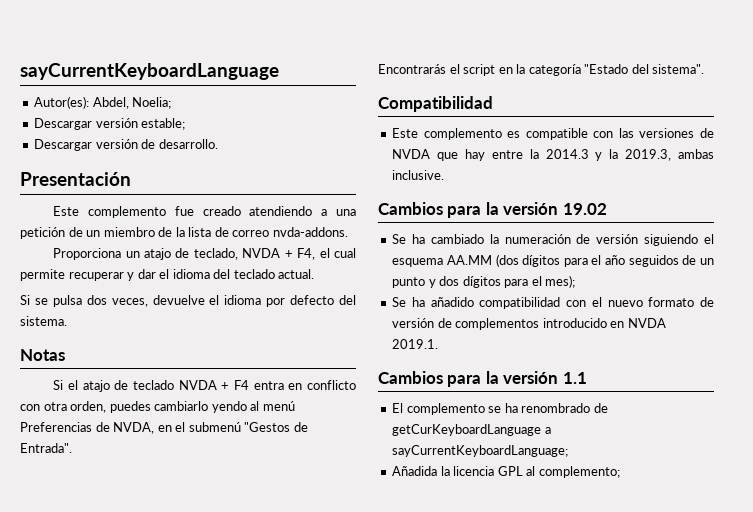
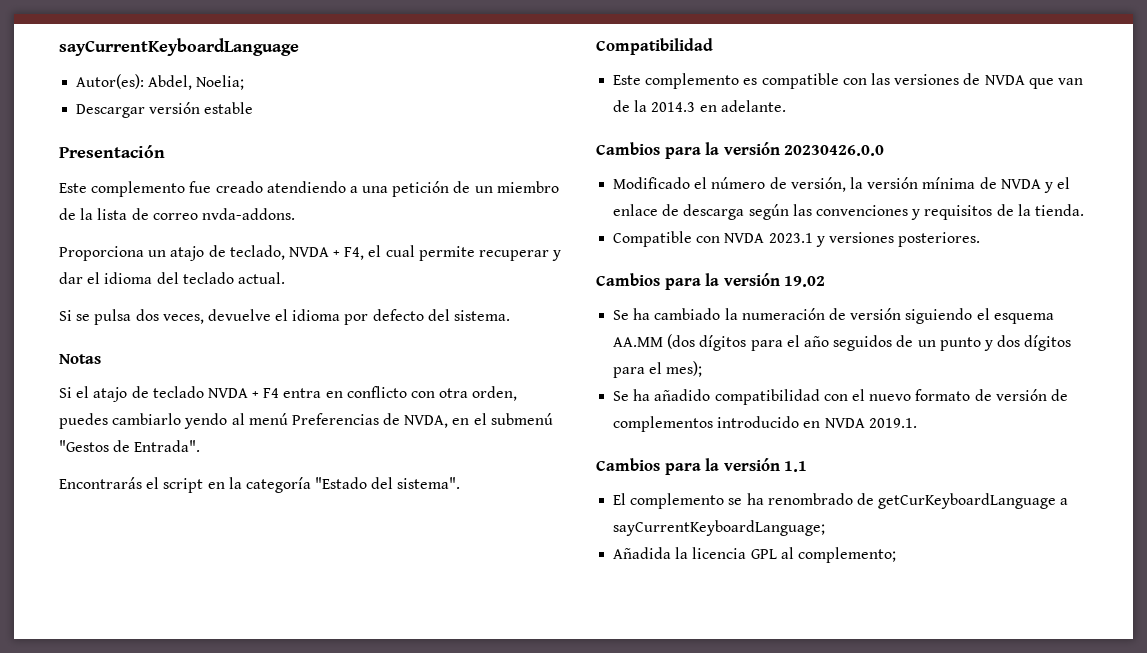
[141,118,186,130] [34,139,218,151] estable; // Descargar versión de desarrollo. -> [204,102,254,114] estable
[465,149,714,161] [392,170,445,180] hay entre la 2014.3 y la 2019.3, ambas inclusive. -> [1057,78,1083,85] [613,100,786,112] [596,142,885,159] [613,177,1071,193] [613,204,1084,220] [613,231,981,247] van de la 2014.3 en adelante. // Cambios para la versión 20230426.0.0 // Modificado el número de versión, la versión mínima de NVDA y el enlace de descarga según las convenciones y requisitos de la tienda. // Compatible con NVDA 2023.1 y versiones posteriores.

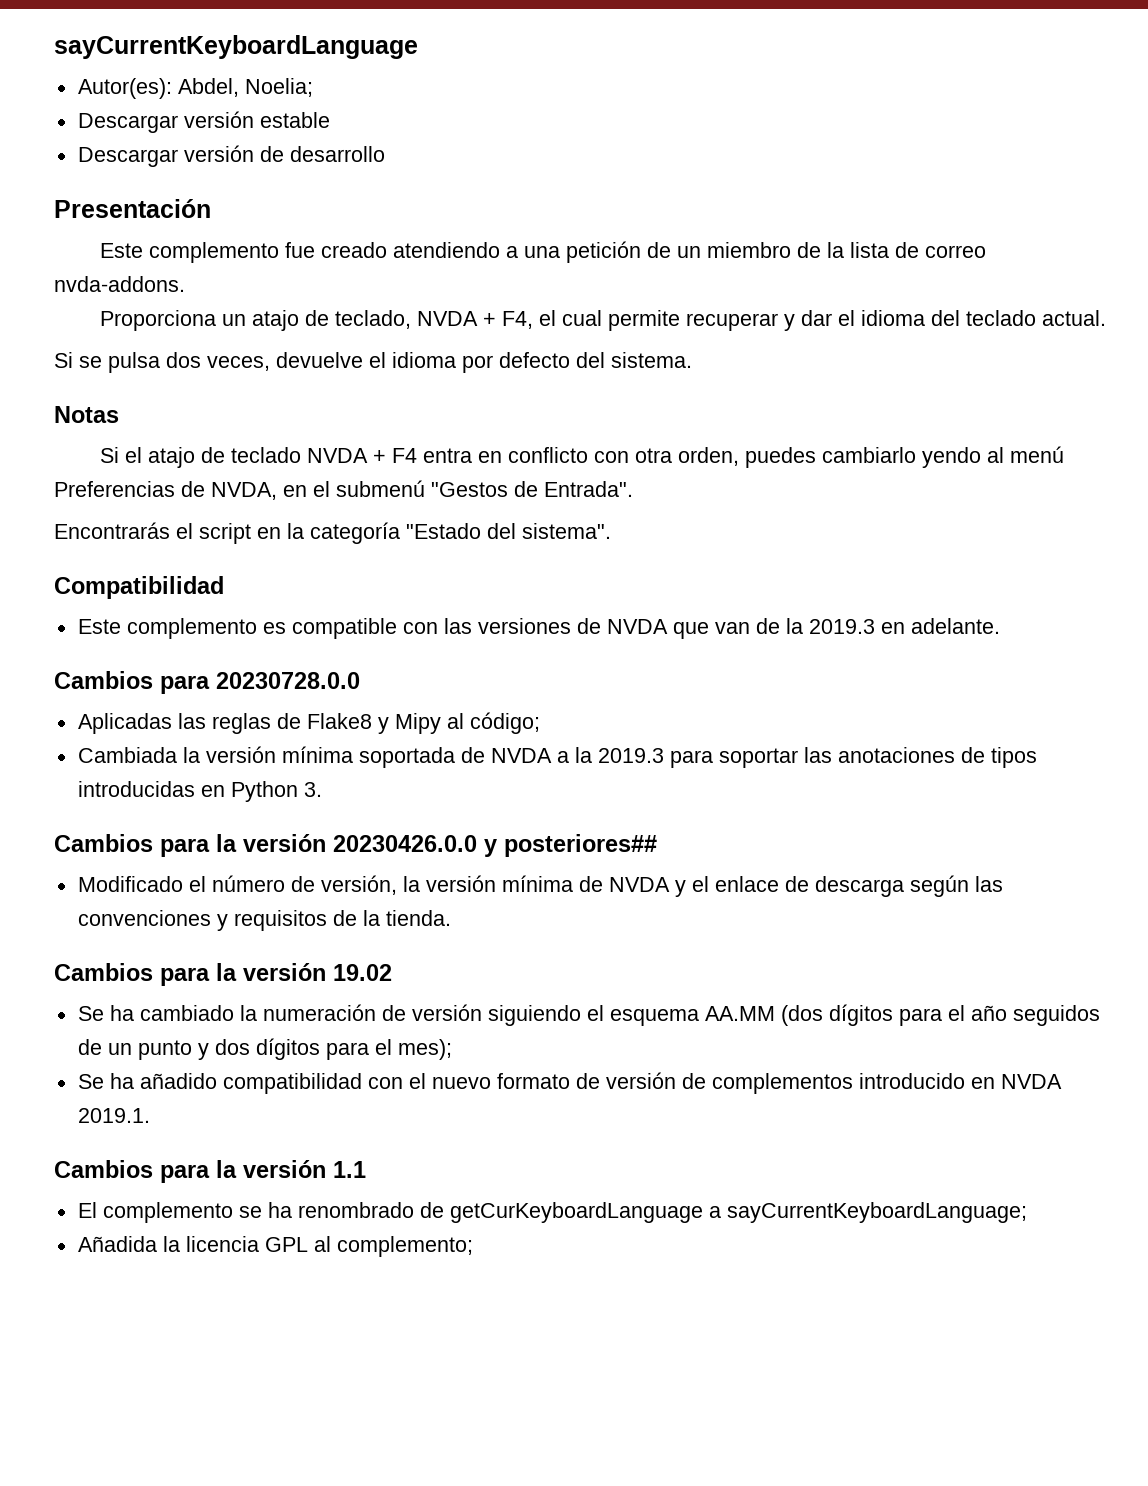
(254, 108) none -> [77,145,385,167] // Descargar versión de desarrollo
[651,102,696,112] 2014.3 -> [808,619,875,634] 2019.3
(786, 106) none -> [54,671,360,694] [77,712,540,734] [77,746,1037,768] [77,781,322,802] // Cambios para 20230728.0.0 // Aplicadas las reglas de Flake8 y Mipy al código; // Cambiada la versión mínima soportada de NVDA a la 2019.3 para soportar las anotaciones de tipos introducidas en Python 3.
(885, 150) none -> [484,834,657,857] y posteriores##
[613,231,981,247] // Compatible con NVDA 2023.1 y versiones posteriores. -> (451, 918) none

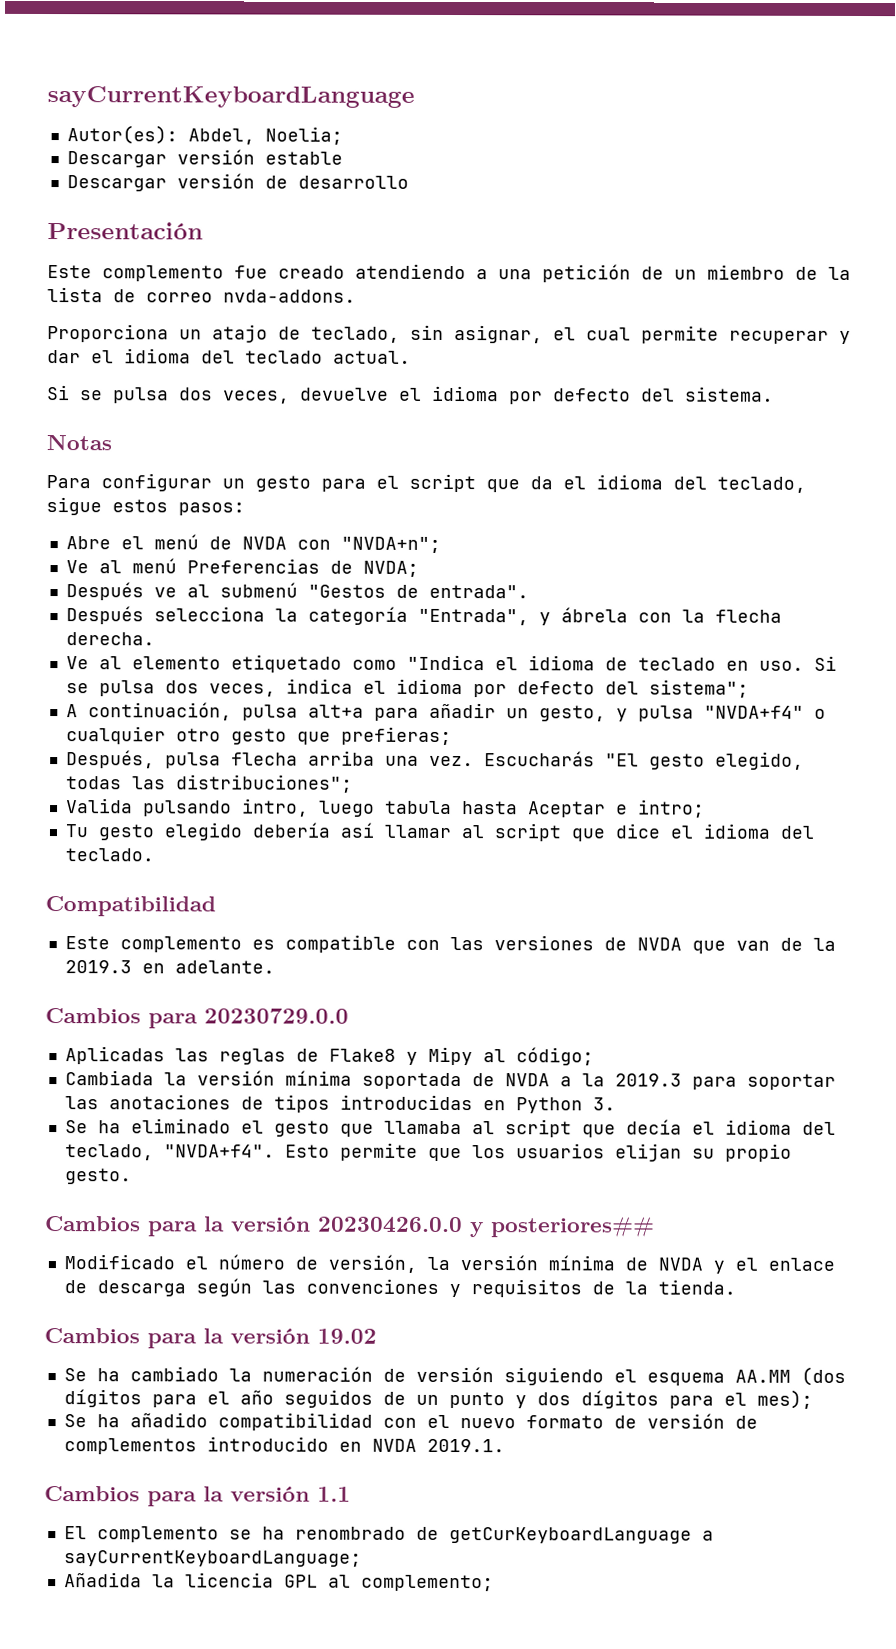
[416,311,533,329] NVDA + F4, -> [410,324,543,344] sin asignar,
[99,446,1064,468] [54,480,633,500] [54,522,611,544] Si el atajo de teclado NVDA + F4 entra en conflicto con otra orden, puedes cambiarlo yendo al menú Preferencias de NVDA, en el submenú "Gestos de Entrada". // Encontrarás el script en la categoría "Estado del sistema". -> [46,473,806,493] [46,497,245,516] [65,534,441,553] [65,558,419,577] [65,582,529,601] [65,606,782,626] [65,632,155,646] [65,654,837,673] [65,678,749,698] [65,702,826,722] [65,726,452,746] [65,750,804,770] [65,774,353,793] [65,798,705,818] [64,822,814,842] [64,848,154,862] Para configurar un gesto para el script que da el idioma del teclado, sigue estos pasos: // Abre el menú de NVDA con "NVDA+n"; // Ve al menú Preferencias de NVDA; // Después ve al submenú "Gestos de entrada". // Después selecciona la categoría "Entrada", y ábrela con la flecha derecha. // Ve al elemento etiquetado como "Indica el idioma de teclado en uso. Si se pulsa dos veces, indica el idioma por defecto del sistema"; // A continuación, pulsa alt+a para añadir un gesto, y pulsa "NVDA+f4" o cualquier otro gesto que prefieras; // Después, pulsa flecha arriba una vez. Escucharás "El gesto elegido, todas las distribuciones"; // Valida pulsando intro, luego tabula hasta Aceptar e intro; // Tu gesto elegido debería así llamar al script que dice el idioma del teclado.
[216,672,360,689] 20230728.0.0 -> [204,1008,349,1024] 20230729.0.0
(322, 789) none -> [64,1118,836,1138] [64,1142,792,1162] [64,1168,132,1185] // Se ha eliminado el gesto que llamaba al script que decía el idioma del teclado, "NVDA+f4". Esto permite que los usuarios elijan su propio gesto.

